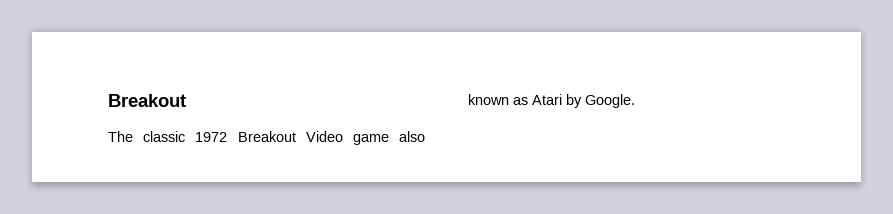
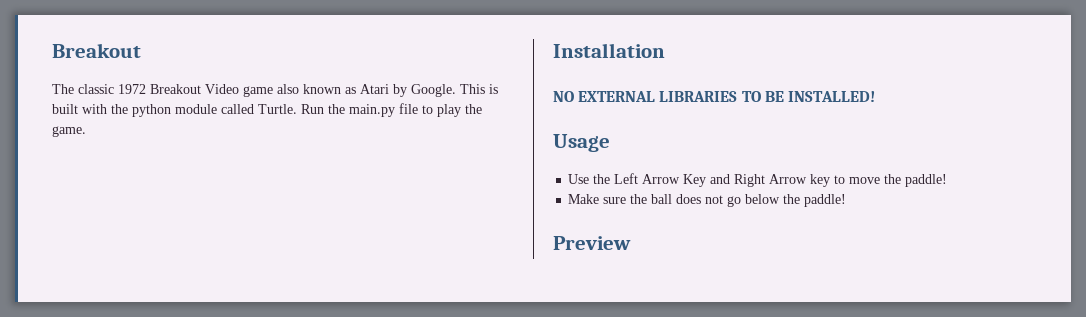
(635, 101) none -> [460,84,498,94] [52,103,482,117] [52,126,86,137] [553,43,665,58] [553,91,875,102] [553,134,610,152] [568,173,948,187] [568,194,847,207] [553,236,631,250] This is built with the python module called Turtle. Run the main.py file to play the game. // Installation // NO EXTERNAL LIBRARIES TO BE INSTALLED! // Usage // Use the Left Arrow Key and Right Arrow key to move the paddle! // Make sure the ball does not go below the paddle! // Preview

